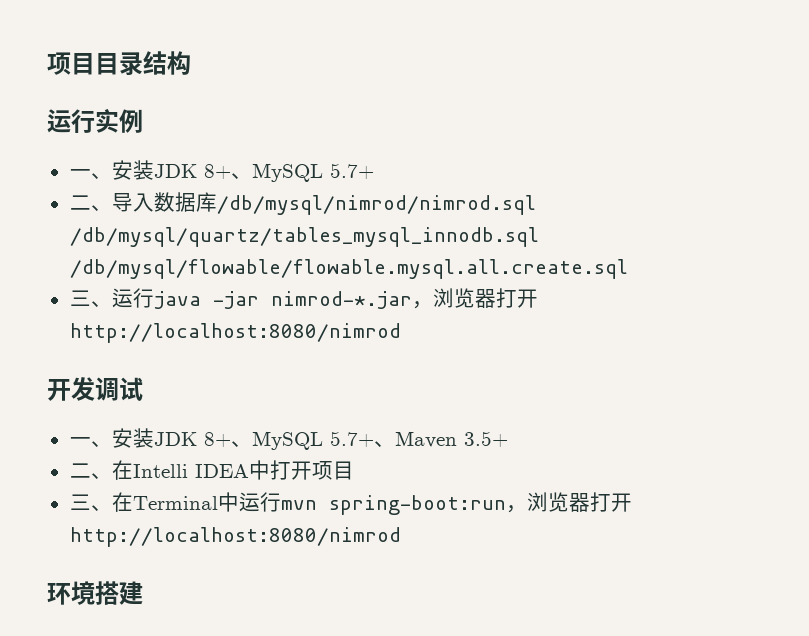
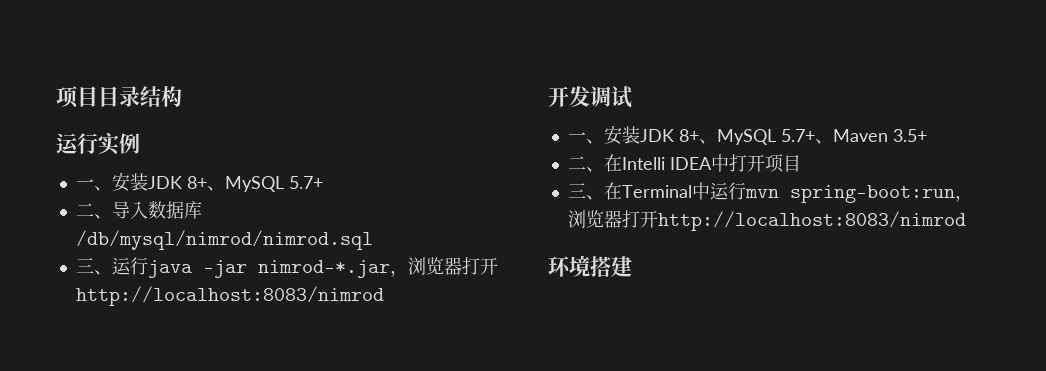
[69,227,539,247] [69,259,628,279] /db/mysql/quartz/tables_mysql_innodb.sql /db/mysql/flowable/flowable.mysql.all.create.sql -> (373, 240) none
[69,323,401,343] http://localhost:8080/nimrod -> [75,286,384,306] http://localhost:8083/nimrod
[69,527,401,547] http://localhost:8080/nimrod -> [657,211,966,231] http://localhost:8083/nimrod

